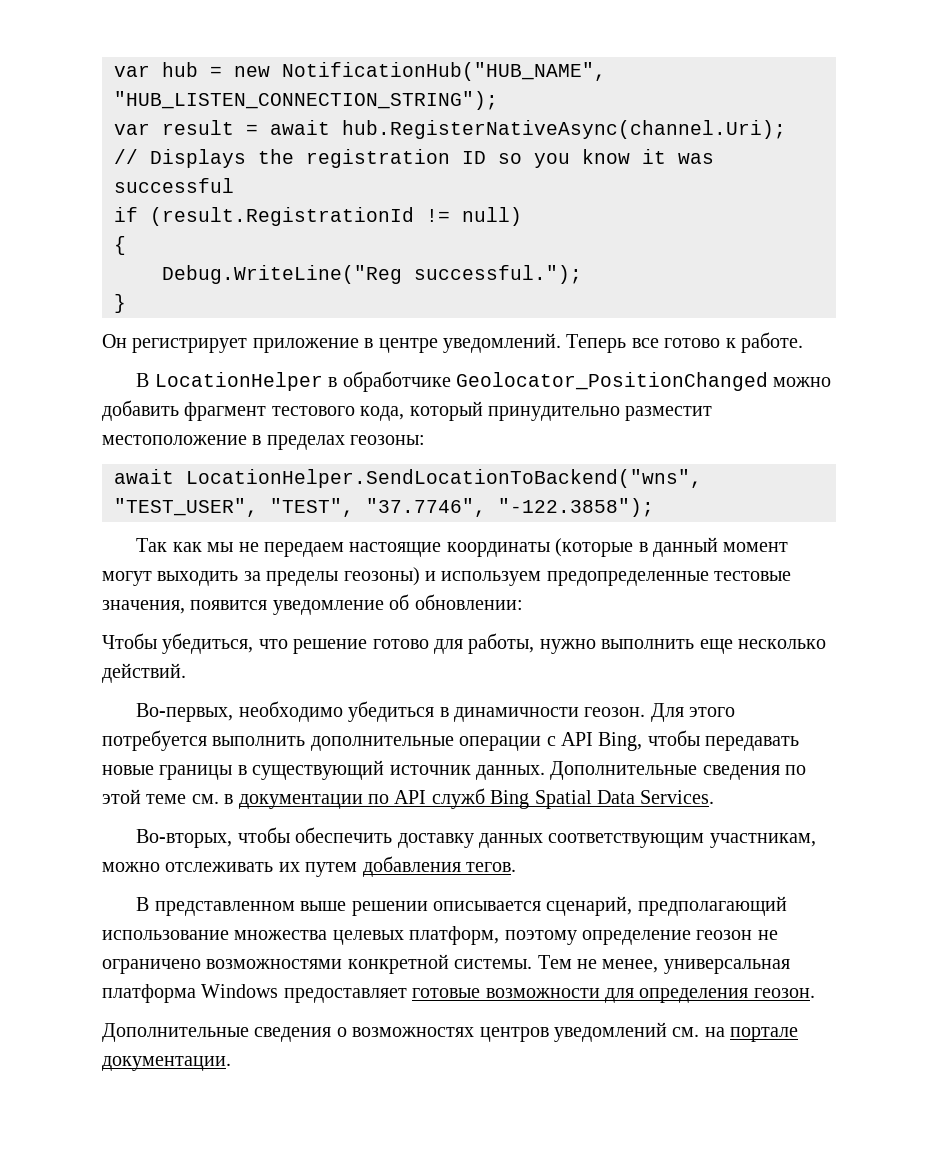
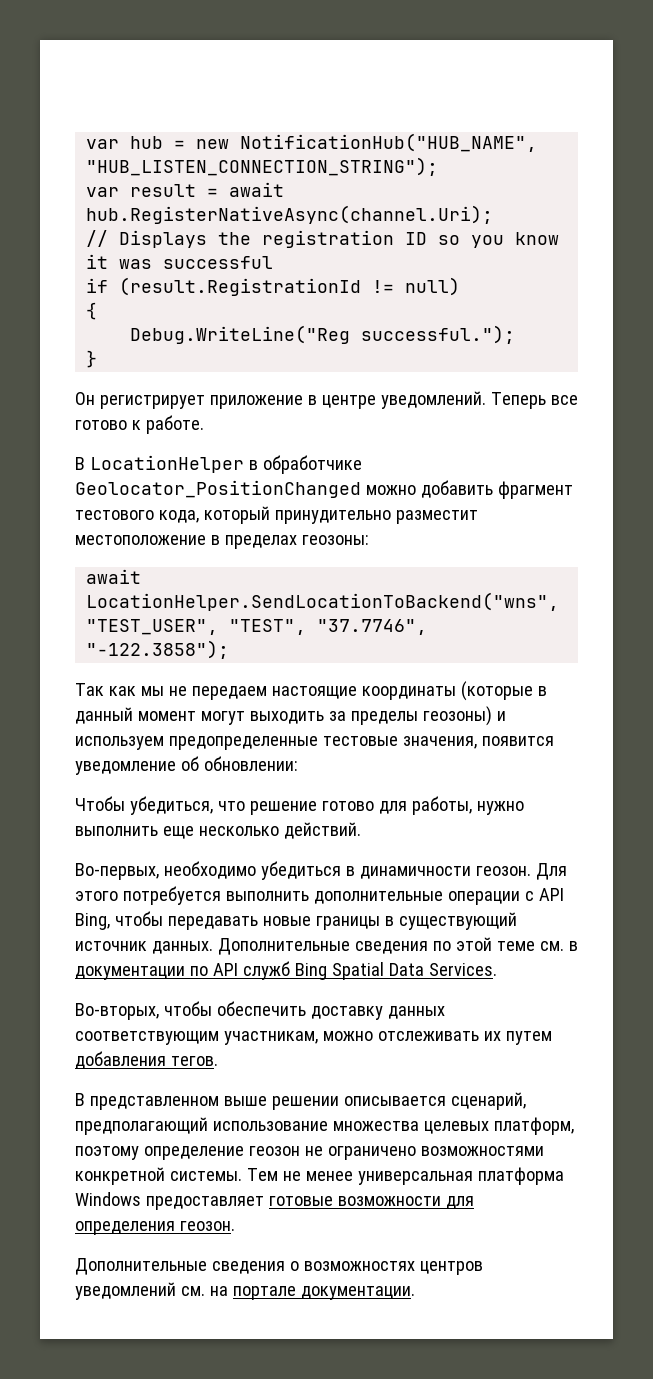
[602,959,659,973] менее, -> [305,1171,353,1181] менее

